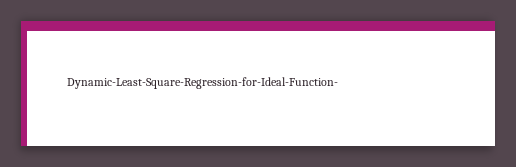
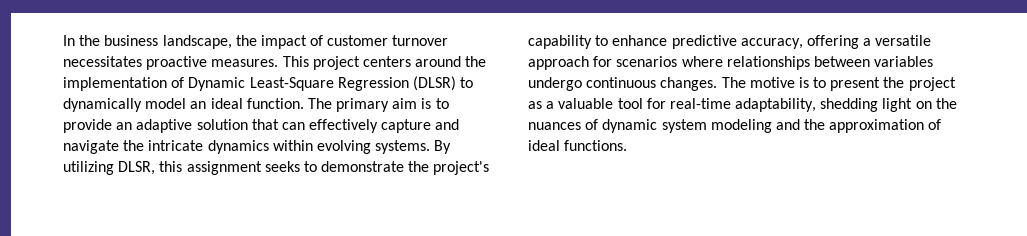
[67,77,338,89] Dynamic-Least-Square-Regression-for-Ideal-Function- -> [63,35,449,49] [63,56,487,70] [63,76,474,91] [63,98,449,112] [63,119,460,133] [63,140,452,154] [63,161,490,175] [528,35,932,49] [528,56,934,70] [528,77,956,91] [528,98,957,112] [528,119,942,133] [528,140,628,151] In the business landscape, the impact of customer turnover necessitates proactive measures. This project centers around the implementation of Dynamic Least-Square Regression (DLSR) to dynamically model an ideal function. The primary aim is to provide an adaptive solution that can effectively capture and navigate the intricate dynamics within evolving systems. By utilizing DLSR, this assignment seeks to demonstrate the project's capability to enhance predictive accuracy, offering a versatile approach for scenarios where relationships between variables undergo continuous changes. The motive is to present the project as a valuable tool for real-time adaptability, shedding light on the nuances of dynamic system modeling and the approximation of ideal functions.

